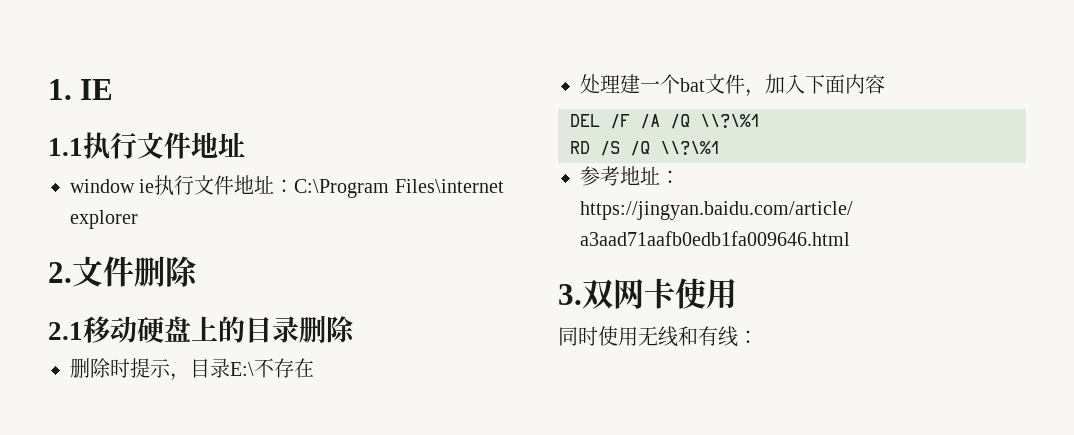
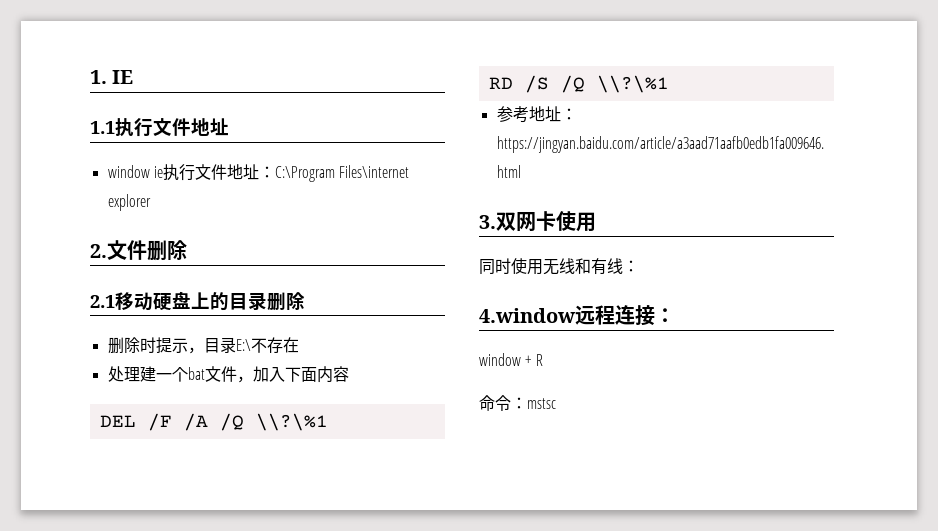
(758, 337) none -> [479,305,675,326] [479,353,543,366] [479,395,556,411] // 4.window远程连接： // window + R // 命令：mstsc

